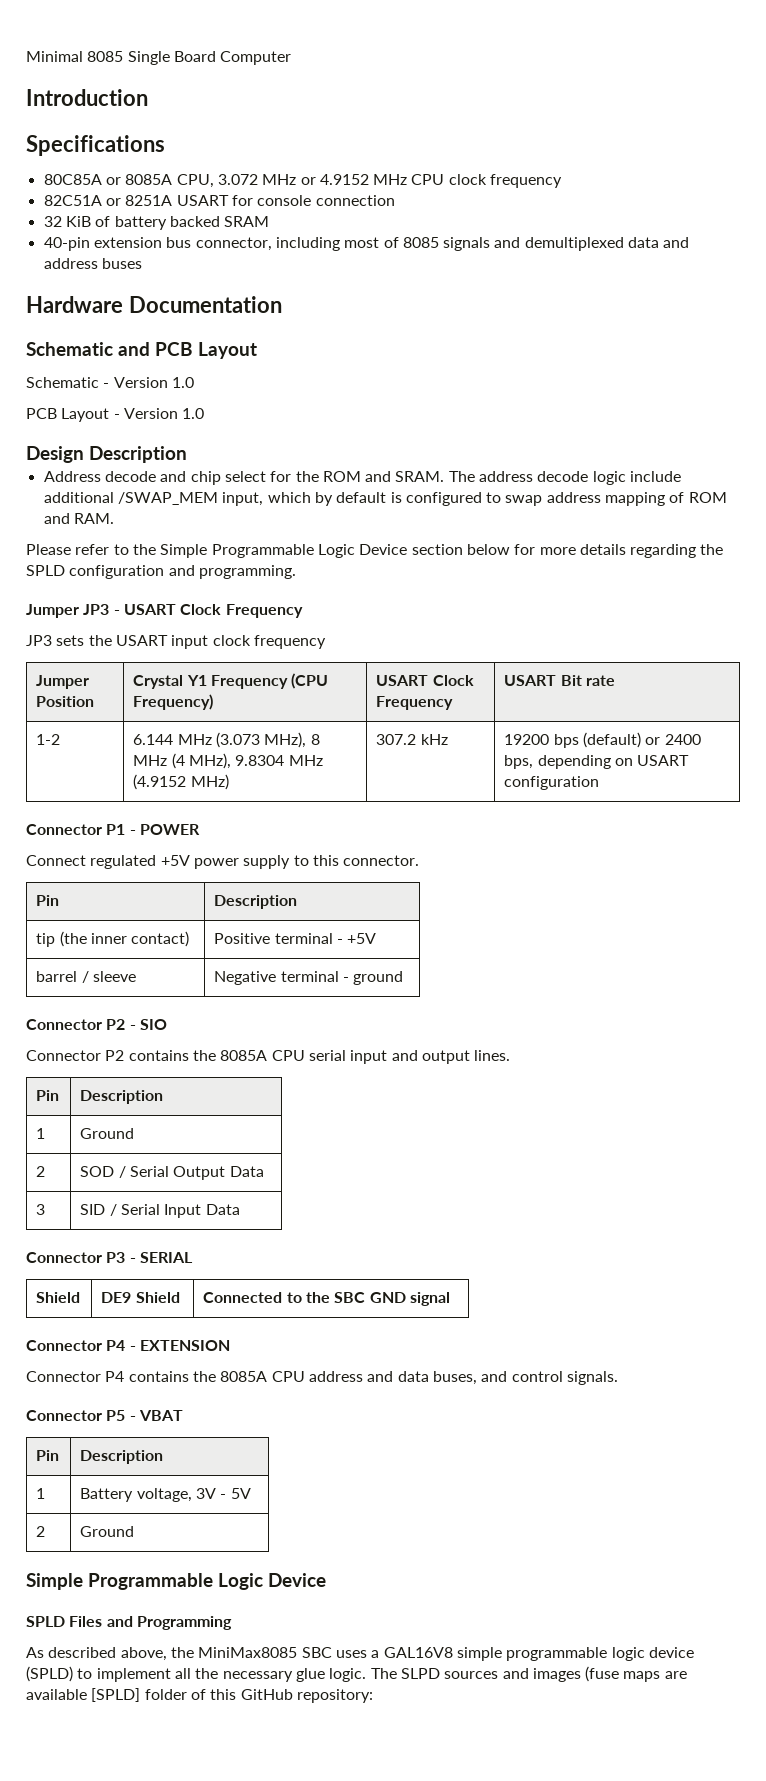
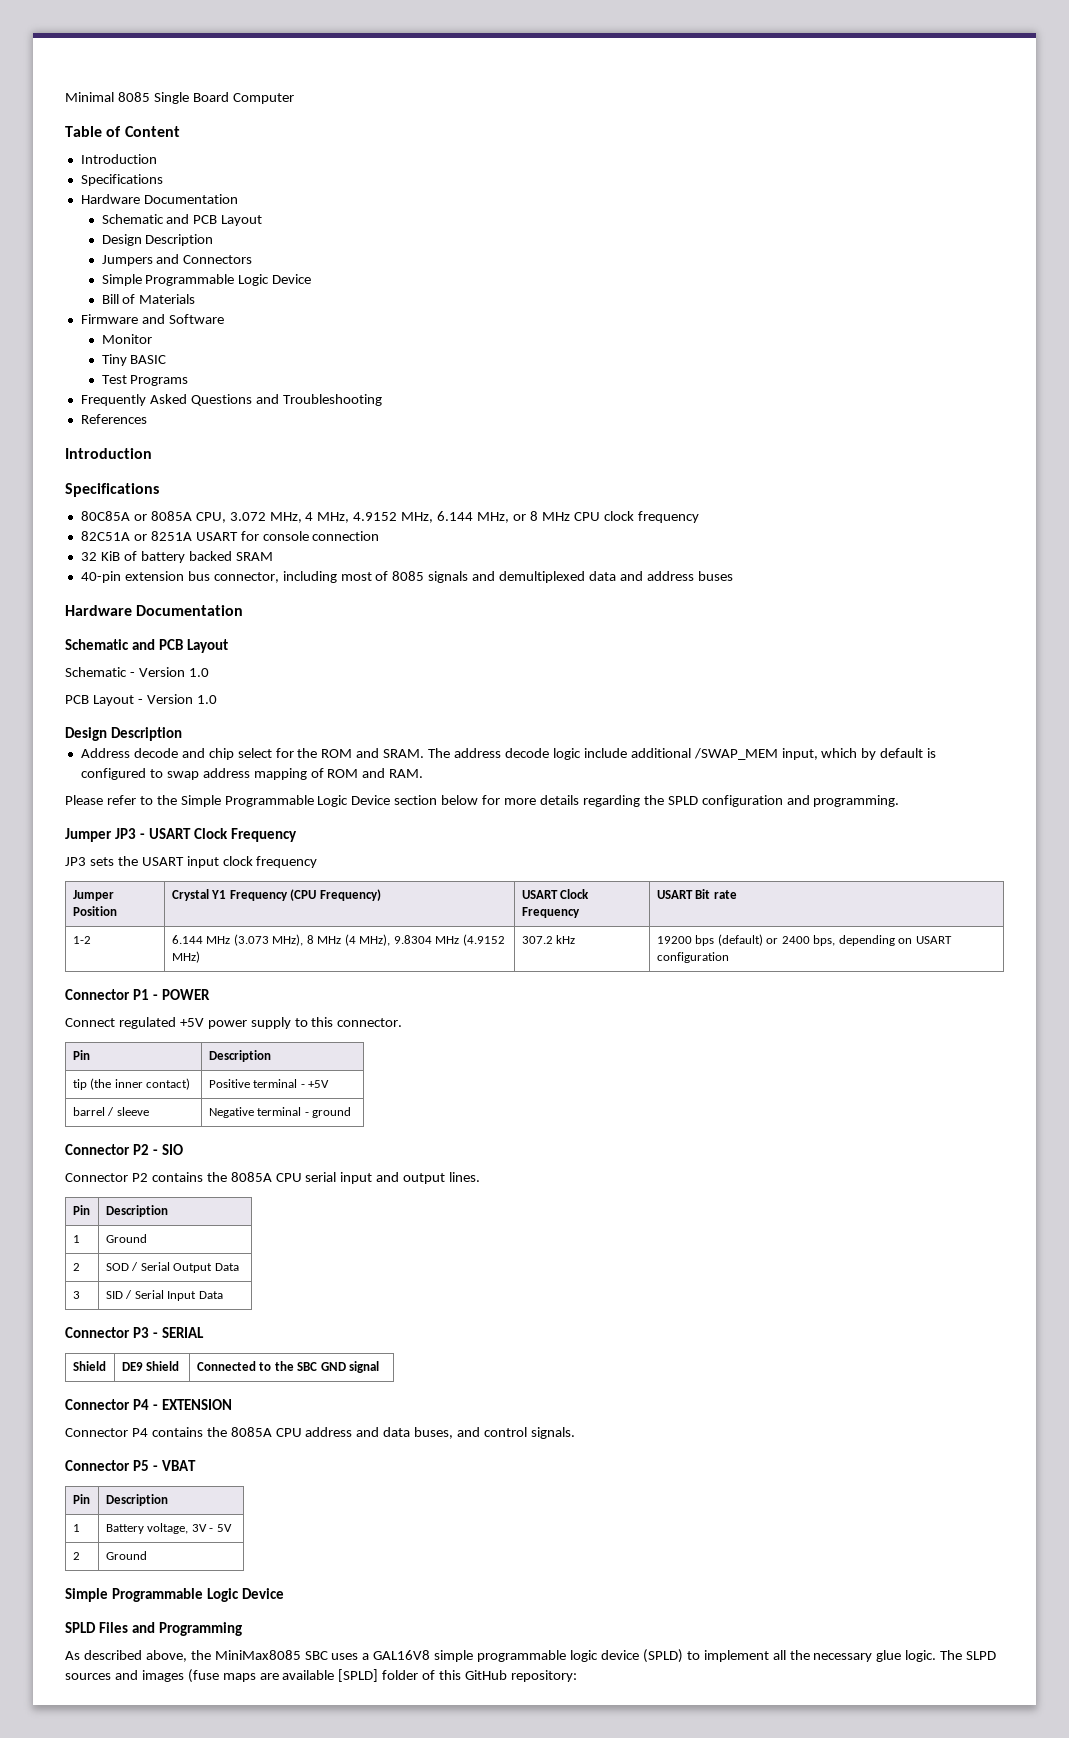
(292, 58) none -> [65,126,180,137] [80,154,157,164] [80,174,163,186] [80,194,238,204] [101,214,263,226] [101,234,214,246] [101,254,253,266] [101,274,312,286] [101,294,196,304] [80,314,224,324] [101,334,152,344] [101,354,167,366] [101,375,189,386] [80,394,382,406] [80,414,147,424] // Table of Content // Introduction // Specifications // Hardware Documentation // Schematic and PCB Layout // Design Description // Jumpers and Connectors // Simple Programmable Logic Device // Bill of Materials // Firmware and Software // Monitor // Tiny BASIC // Test Programs // Frequently Asked Questions and Troubleshooting // References
[262,174,369,185] MHz or 4.9152 -> [269,511,538,523] MHz, 4 MHz, 4.9152 MHz, 6.144 MHz, or 8

